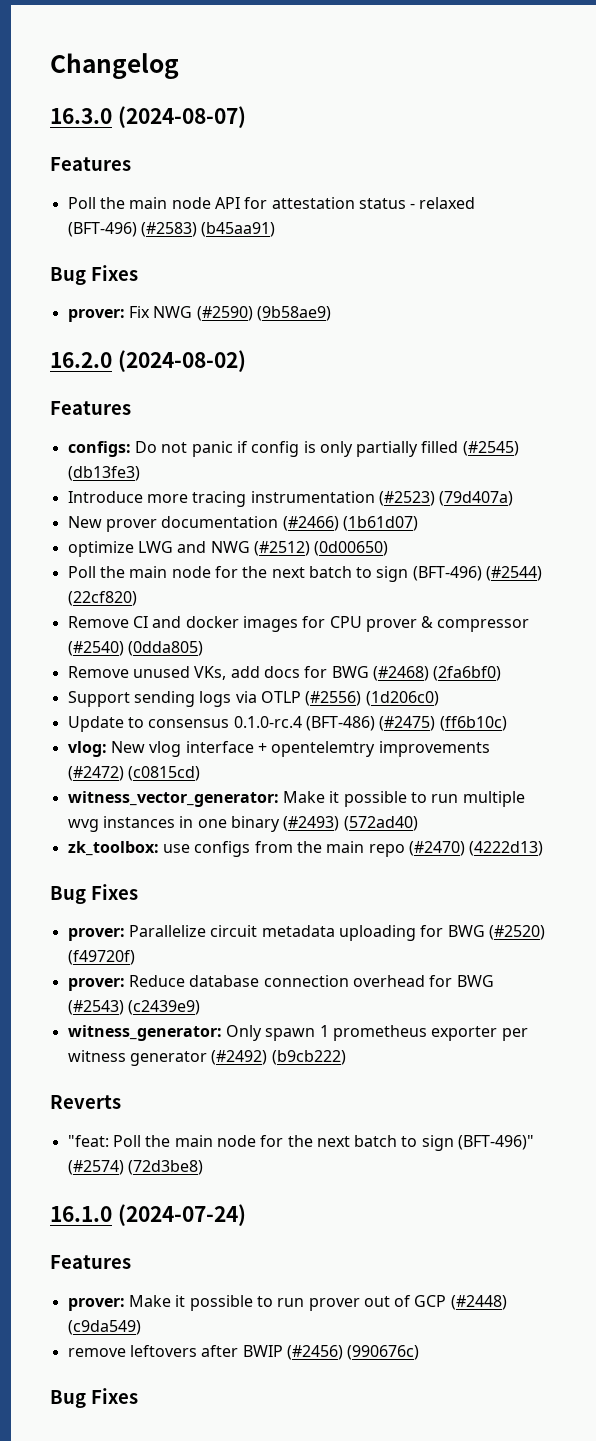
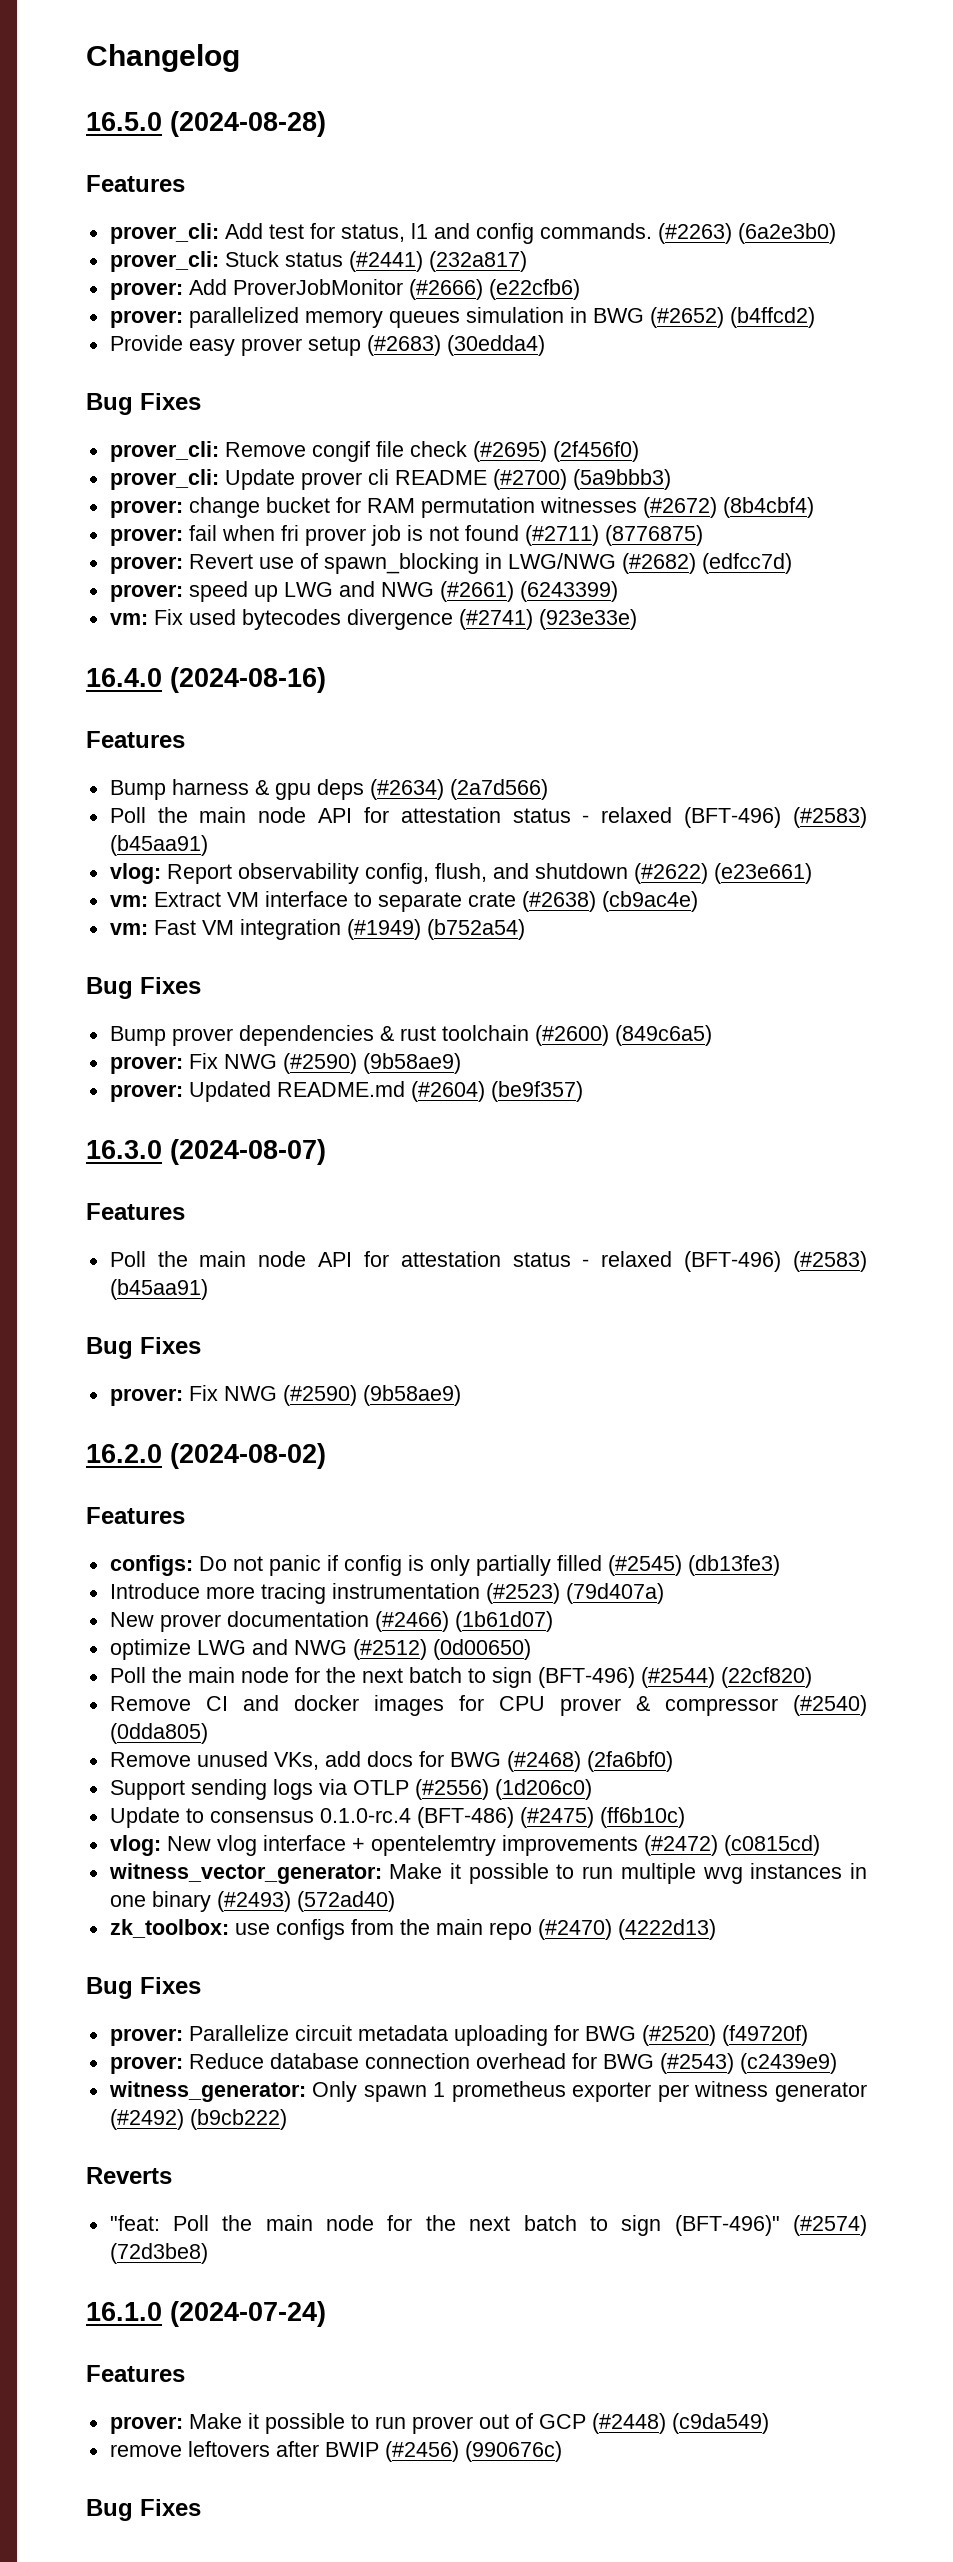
(179, 66) none -> [86,111,326,137] [86,175,185,192] [109,223,836,244] [109,251,527,272] [109,279,580,300] [109,307,815,328] [109,335,545,356] [86,393,201,415] [109,441,639,462] [109,469,671,490] [109,497,814,518] [109,525,703,546] [109,553,792,574] [109,581,618,602] [109,609,637,630] [86,667,326,693] [86,731,185,748] [109,779,548,800] [109,807,868,828] [109,835,208,856] [109,863,812,884] [109,891,698,912] [109,919,525,940] [86,977,201,999] [109,1025,712,1046] [109,1053,461,1074] [109,1081,583,1102] // 16.5.0 (2024-08-28) // Features // prover_cli: Add test for status, l1 and config commands. (#2263) (6a2e3b0) // prover_cli: Stuck status (#2441) (232a817) // prover: Add ProverJobMonitor (#2666) (e22cfb6) // prover: parallelized memory queues simulation in BWG (#2652) (b4ffcd2) // Provide easy prover setup (#2683) (30edda4) // Bug Fixes // prover_cli: Remove congif file check (#2695) (2f456f0) // prover_cli: Update prover cli README (#2700) (5a9bbb3) // prover: change bucket for RAM permutation witnesses (#2672) (8b4cbf4) // prover: fail when fri prover job is not found (#2711) (8776875) // prover: Revert use of spawn_blocking in LWG/NWG (#2682) (edfcc7d) // prover: speed up LWG and NWG (#2661) (6243399) // vm: Fix used bytecodes divergence (#2741) (923e33e) // 16.4.0 (2024-08-16) // Features // Bump harness & gpu deps (#2634) (2a7d566) // Poll the main node API for attestation status - relaxed (BFT-496) (#2583) (b45aa91) // vlog: Report observability config, flush, and shutdown (#2622) (e23e661) // vm: Extract VM interface to separate crate (#2638) (cb9ac4e) // vm: Fast VM integration (#1949) (b752a54) // Bug Fixes // Bump prover dependencies & rust toolchain (#2600) (849c6a5) // prover: Fix NWG (#2590) (9b58ae9) // prover: Updated README.md (#2604) (be9f357)

